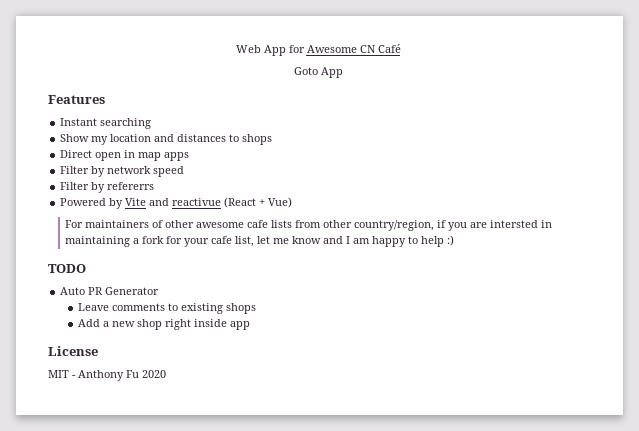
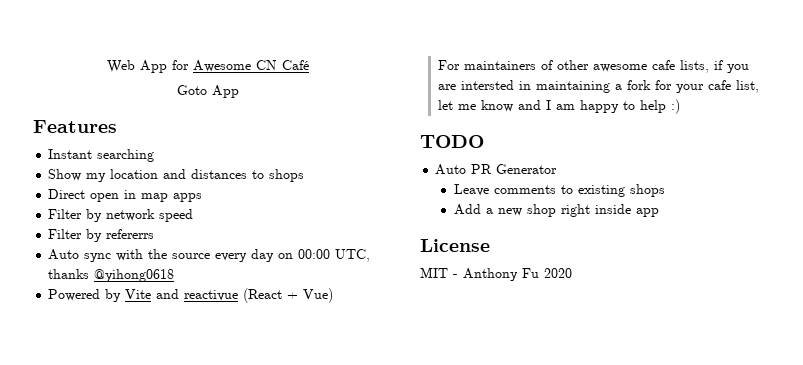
(155, 186) none -> [48,249,371,262] [48,269,175,282] // Auto sync with the source every day on 00:00 UTC, thanks @yihong0618
[271,220,435,231] lists from other country/region, -> [680,60,710,73] lists,

